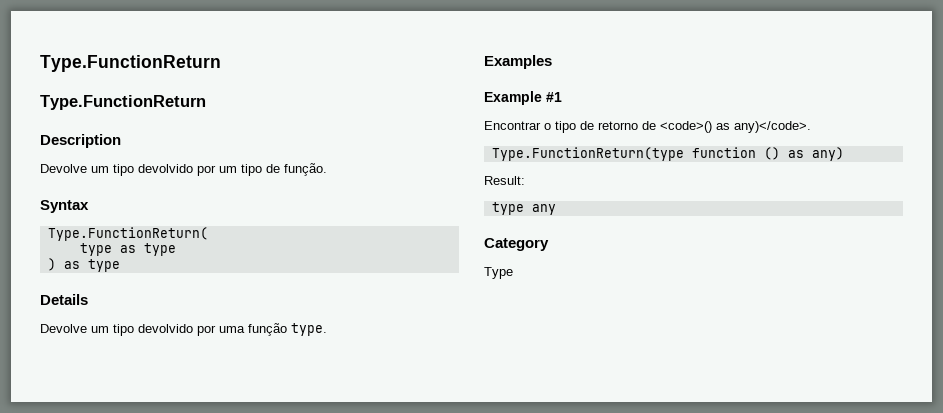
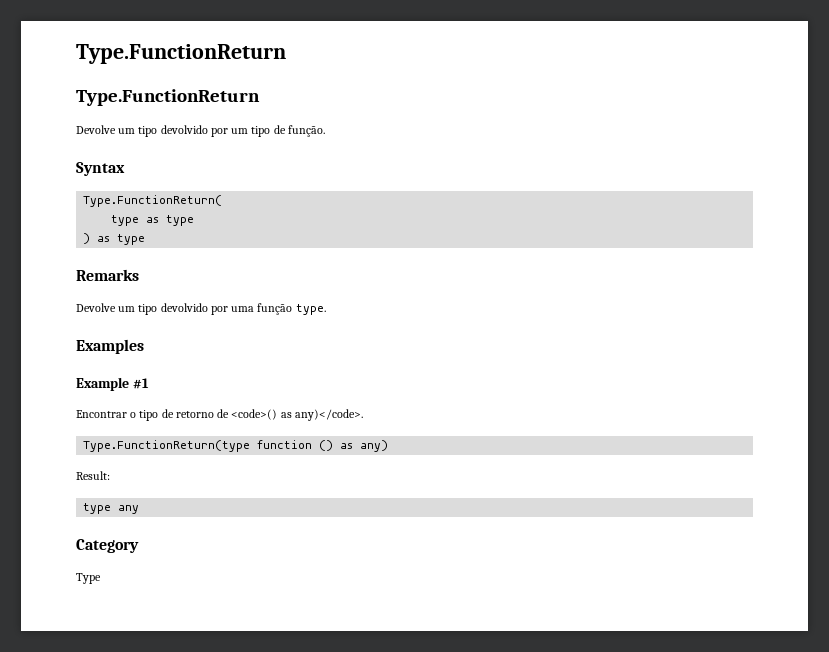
[40,134,121,148] // Description -> (260, 97) none
[40,294,88,305] Details -> [76,269,139,281] Remarks

